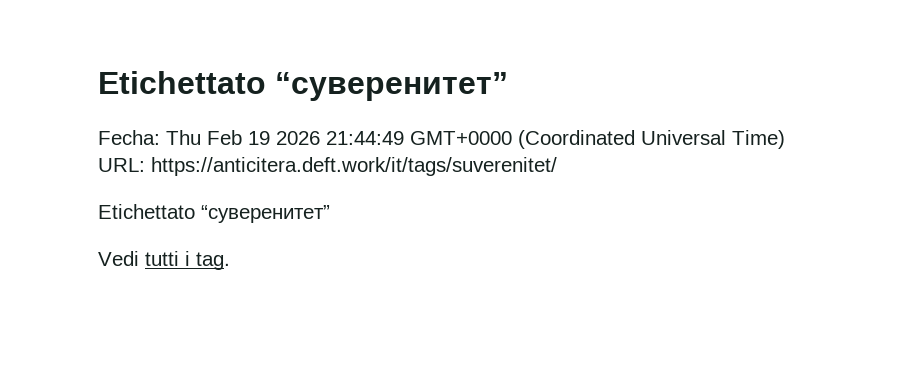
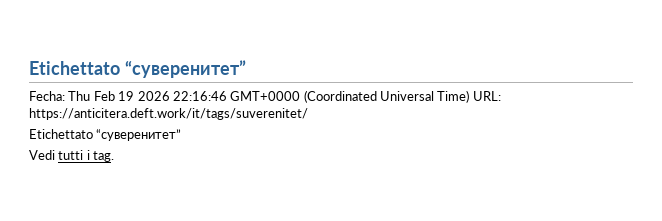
[326,131,404,145] 21:44:49 -> [172,91,227,101] 22:16:46

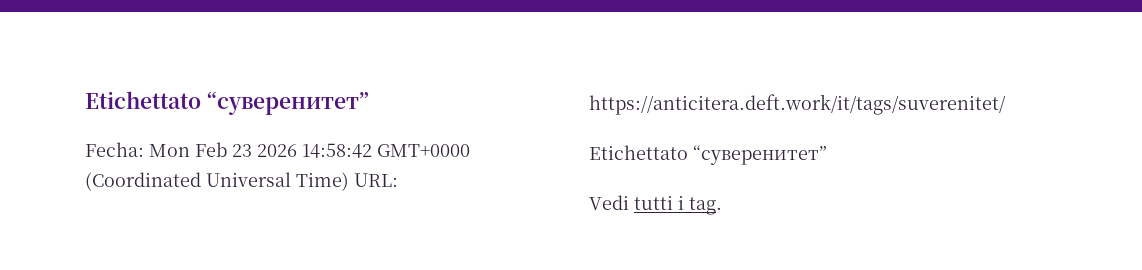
[68,91,227,101] Thu Feb 19 2026 22:16:46 -> [149,142,372,158] Mon Feb 23 2026 14:58:42

